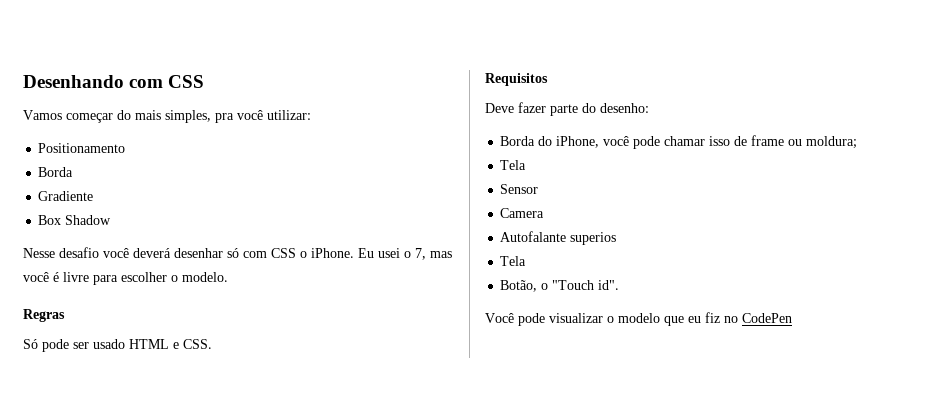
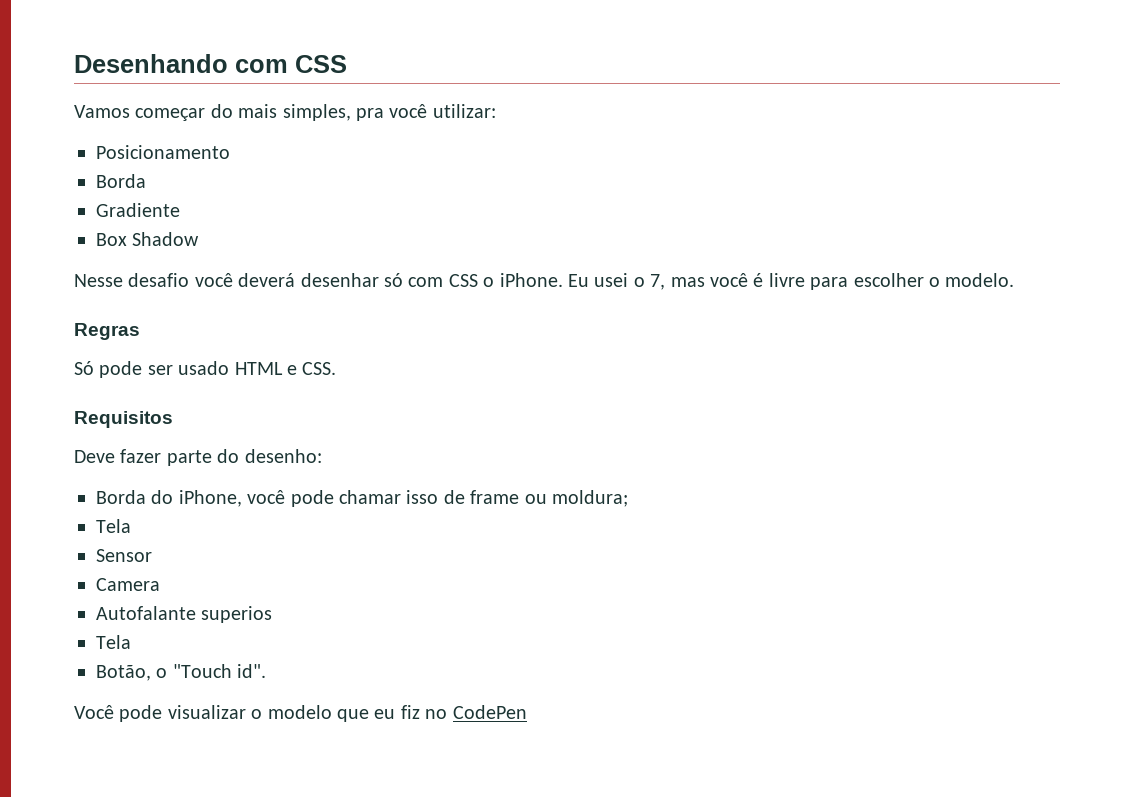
[38,143,126,153] Positionamento -> [96,145,230,159] Posicionamento

